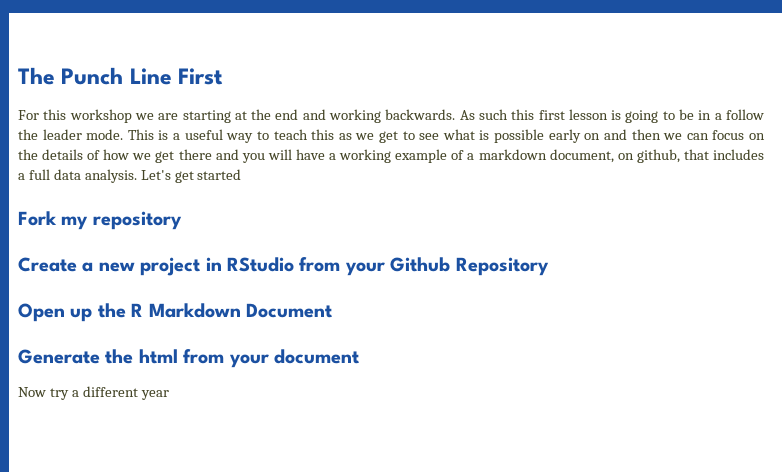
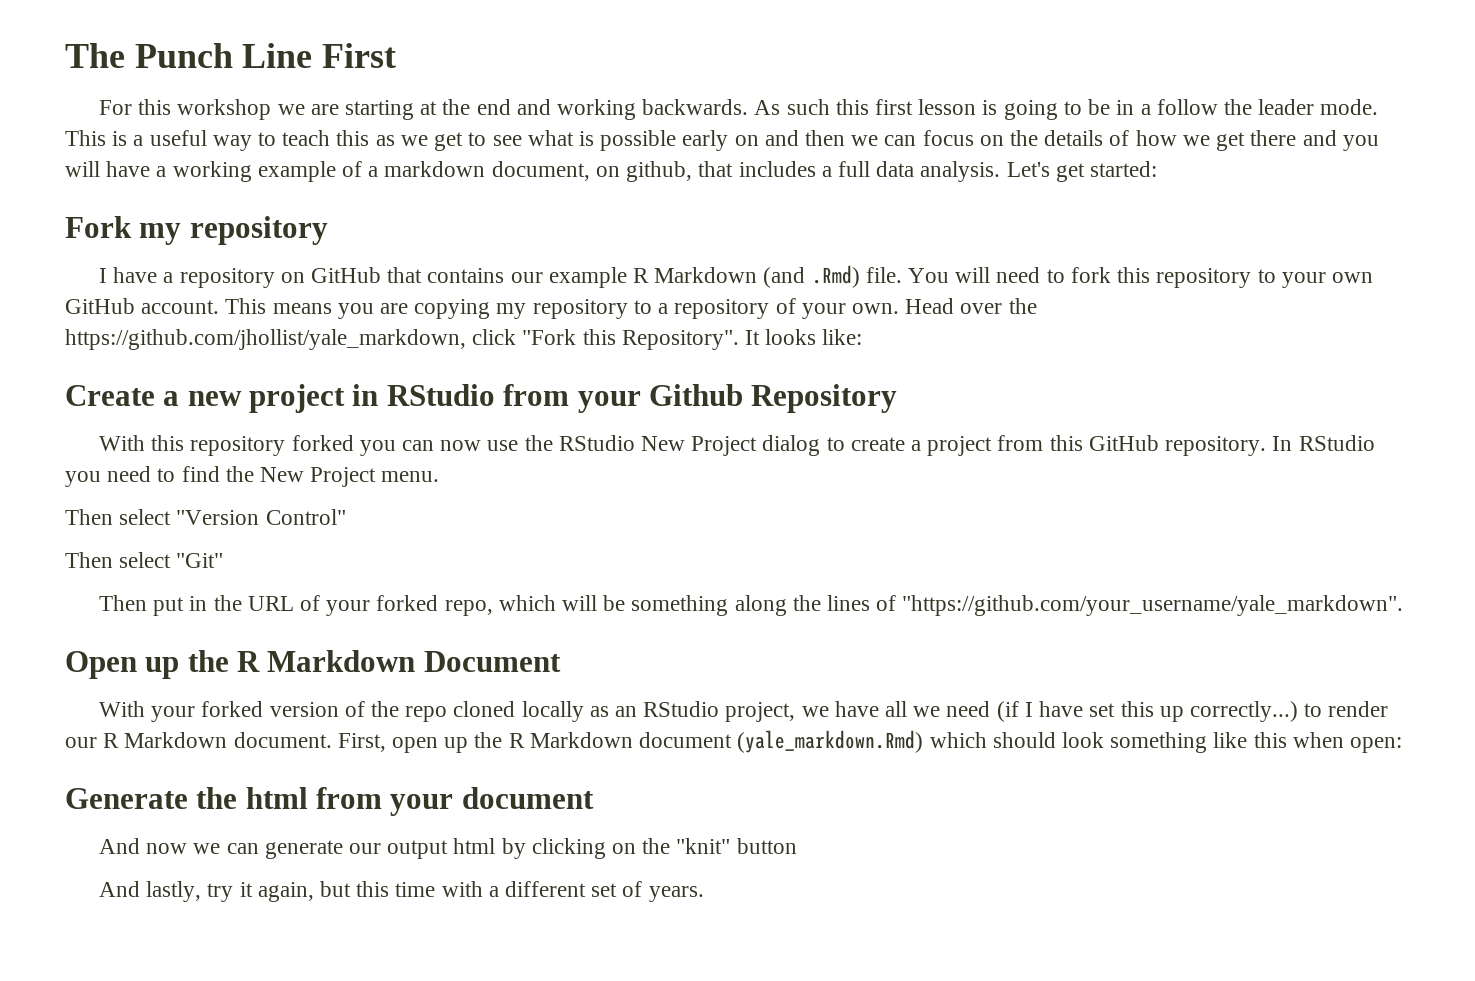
[197,169,242,180] started -> [1089,161,1157,177] started:
(182, 220) none -> [98,265,1373,288] [65,298,1037,319] [65,329,863,350] // I have a repository on GitHub that contains our example R Markdown (and .Rmd) file. You will need to fork this repository to your own GitHub account. This means you are copying my repository to a repository of your own. Head over the https://github.com/jhollist/yale_markdown, click "Fork this Repository". It looks like:
(549, 266) none -> [98,435,1375,456] [65,466,440,487] [65,509,346,525] [65,552,224,568] [98,595,1404,616] // With this repository forked you can now use the RStudio New Project dialog to create a project from this GitHub repository. In RStudio you need to find the New Project menu. // Then select "Version Control" // Then select "Git" // Then put in the URL of your forked repo, which will be something along the lines of "https://github.com/your_username/yale_markdown".
(332, 310) none -> [98,701,1389,722] [65,730,1402,753] // With your forked version of the repo cloned locally as an RStudio project, we have all we need (if I have set this up correctly...) to render our R Markdown document. First, open up the R Markdown document (yale_markdown.Rmd) which should look something like this when open:
[18,386,169,400] Now try a different year -> [98,838,797,859] [98,881,704,902] And now we can generate our output html by clicking on the "knit" button // And lastly, try it again, but this time with a different set of years.

